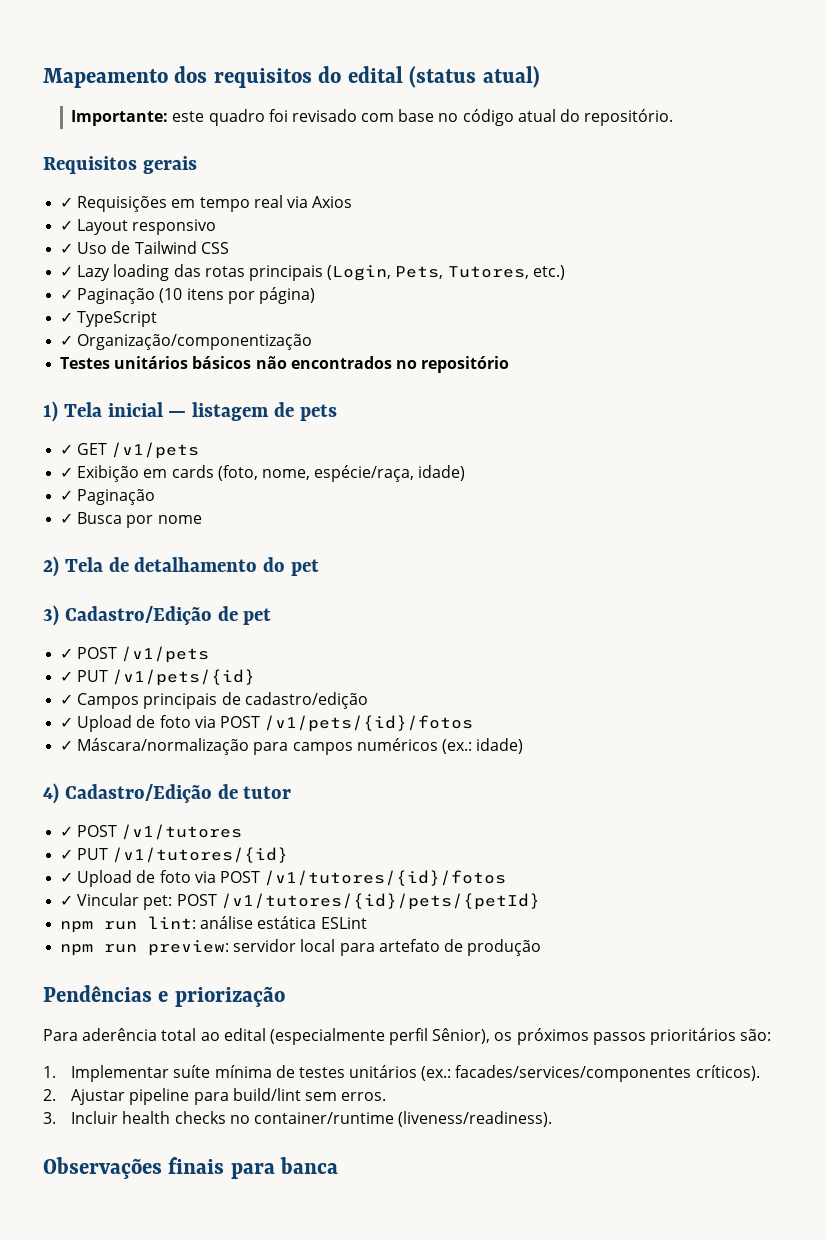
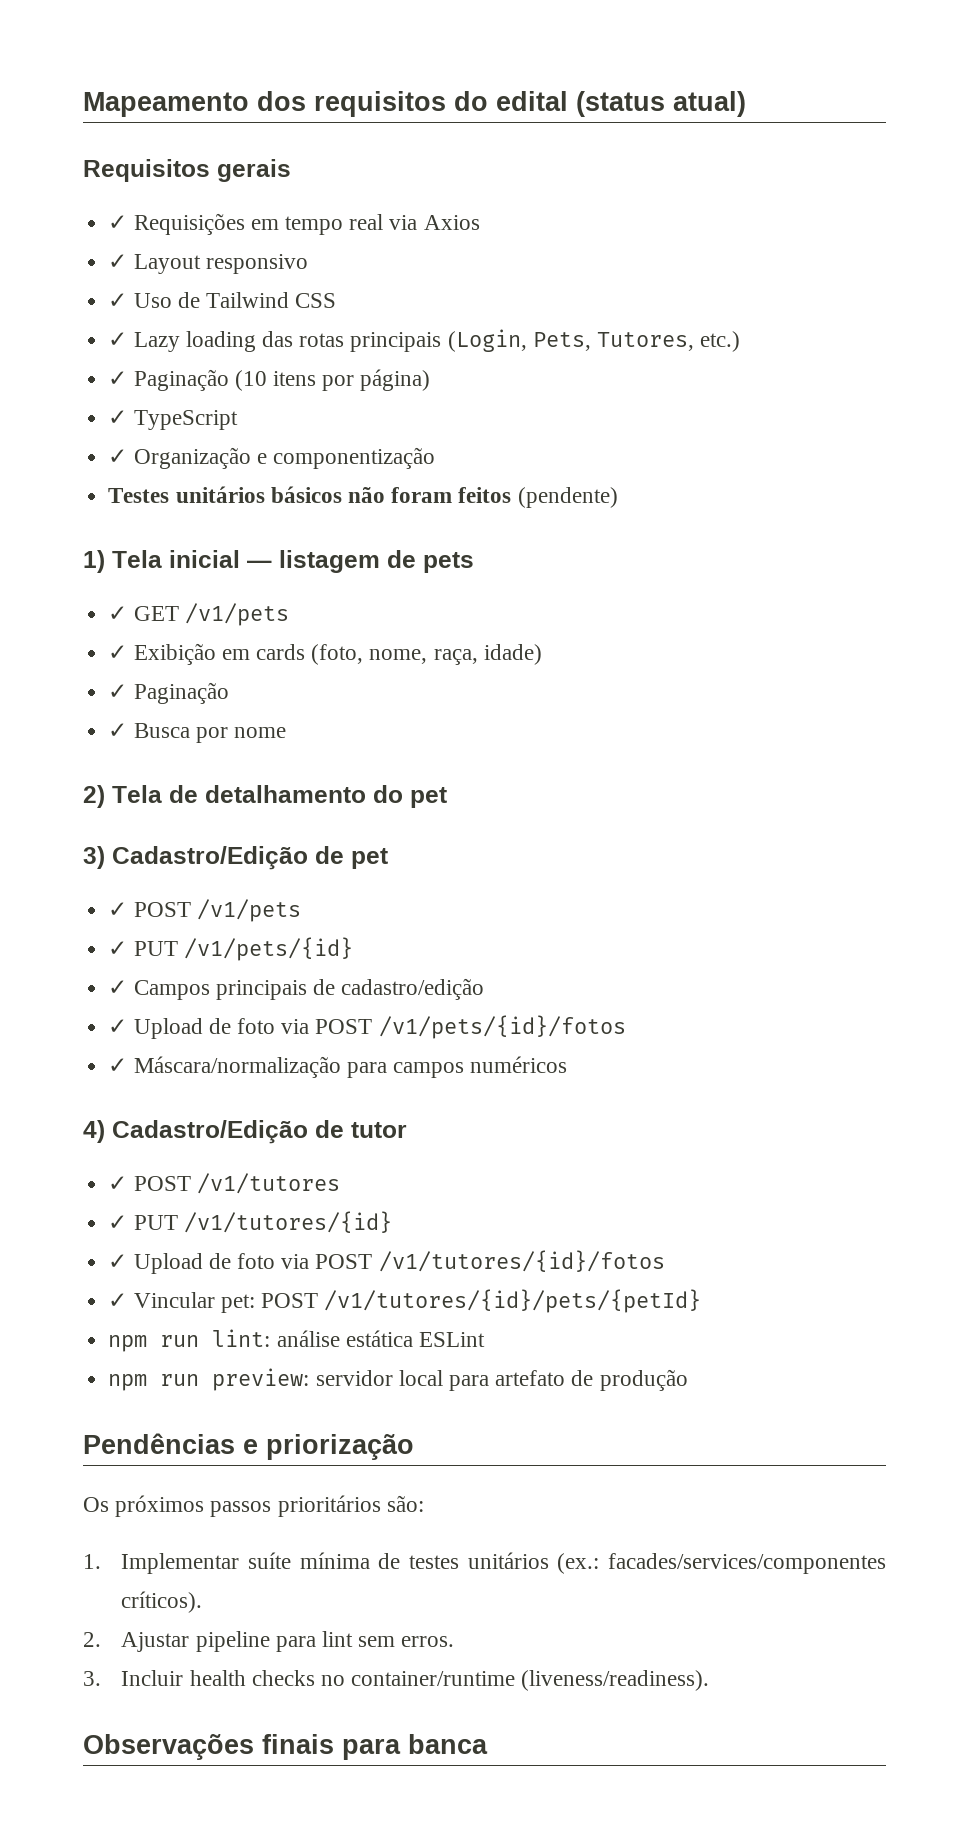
[71,109,674,126] // Importante: este quadro foi revisado com base no código atual do repositório. -> (746, 104) none
[77,334,313,350] Organização/componentização -> [133,447,435,469] Organização e componentização
[290,356,510,373] encontrados no repositório -> [391,487,618,508] foram feitos (pendente)
[314,465,415,482] espécie/raça, -> [433,649,478,665] raça,
[441,738,524,754] (ex.: idade) -> (568, 1064) none
[43,1028,513,1045] Para aderência total ao edital (especialmente perfil Sênior), os -> [83,1497,109,1512] Os
[232,1088,301,1101] build/lint -> [322,1631,354,1647] lint

